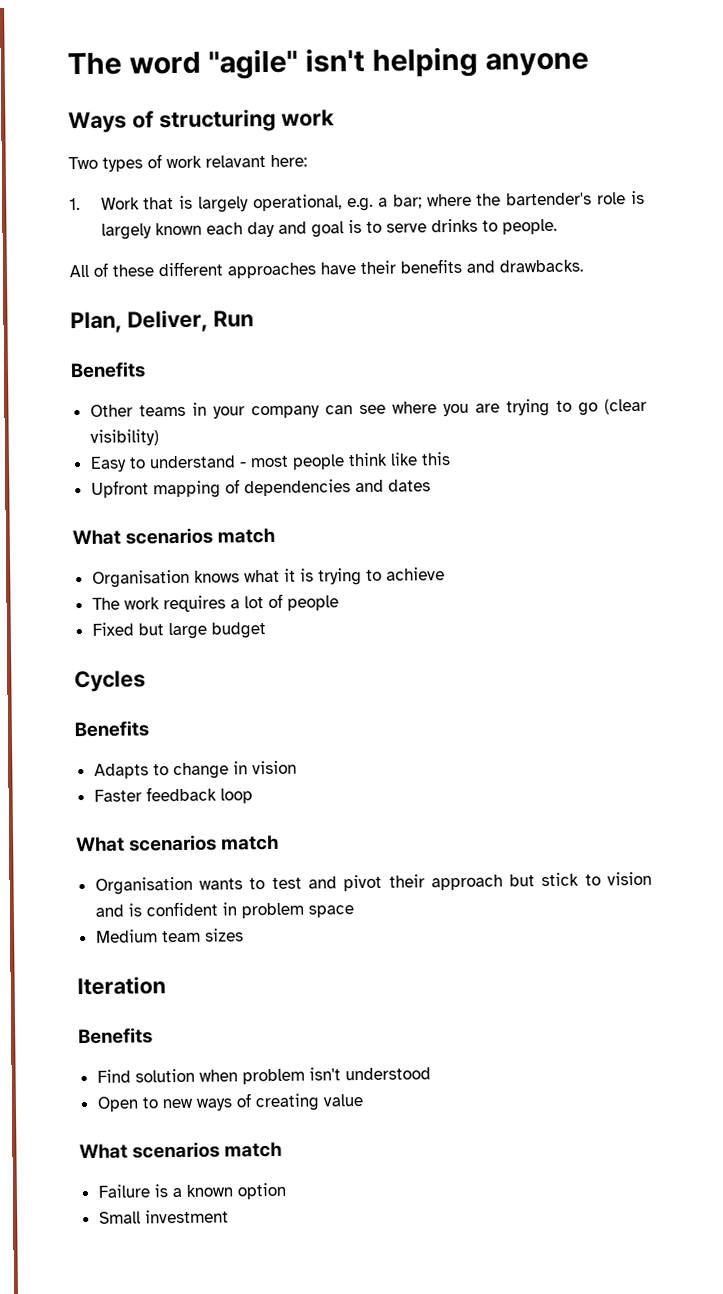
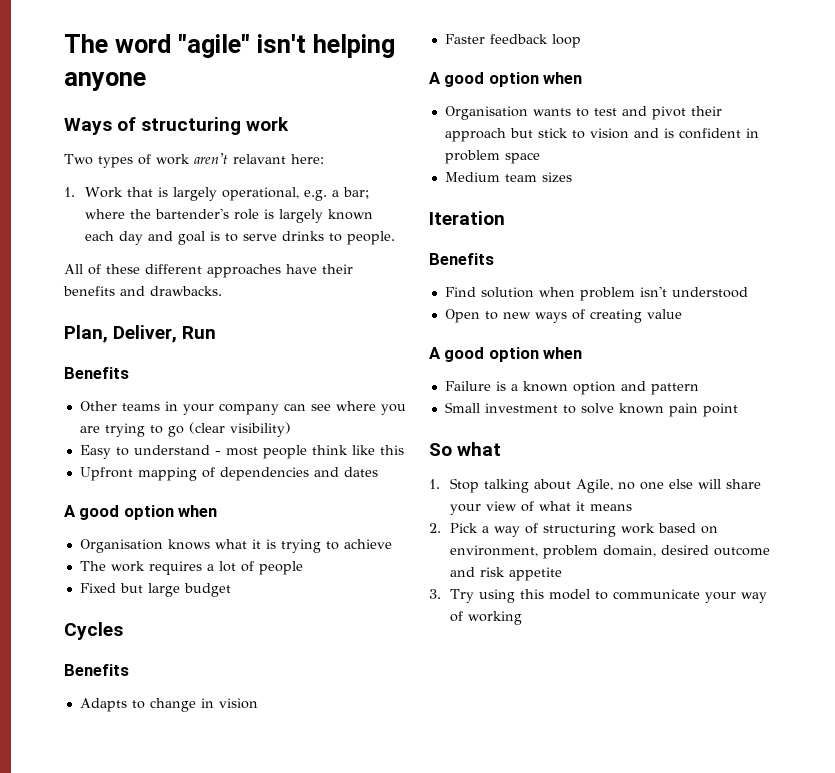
(202, 162) none -> [193,153,228,164] aren't
[72,527,276,546] What scenarios match -> [64,505,218,520] A good option when
[76,834,280,853] What scenarios match -> [429,72,583,87] A good option when
[79,1141,283,1160] What scenarios match -> [429,347,583,362] A good option when
(286, 1191) none -> [620,381,699,395] and pattern
(229, 1216) none -> [562,403,738,417] [429,442,502,456] [429,478,762,493] [450,501,633,515] [429,523,719,537] [450,545,771,559] [450,567,563,581] [429,589,768,603] [450,611,523,625] to solve known pain point // So what // 1. Stop talking about Agile, no one else will share your view of what it means // 2. Pick a way of structuring work based on environment, problem domain, desired outcome and risk appetite // 3. Try using this model to communicate your way of working

